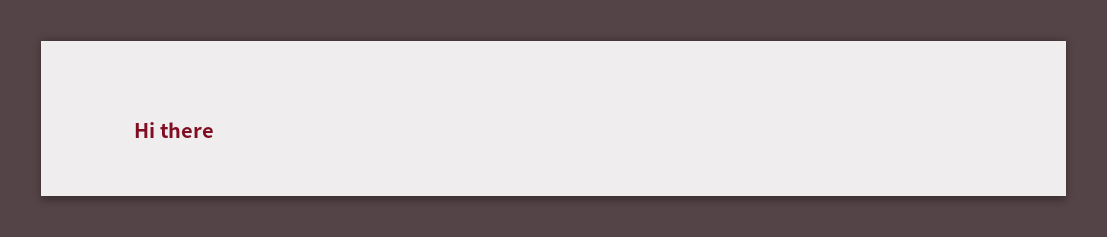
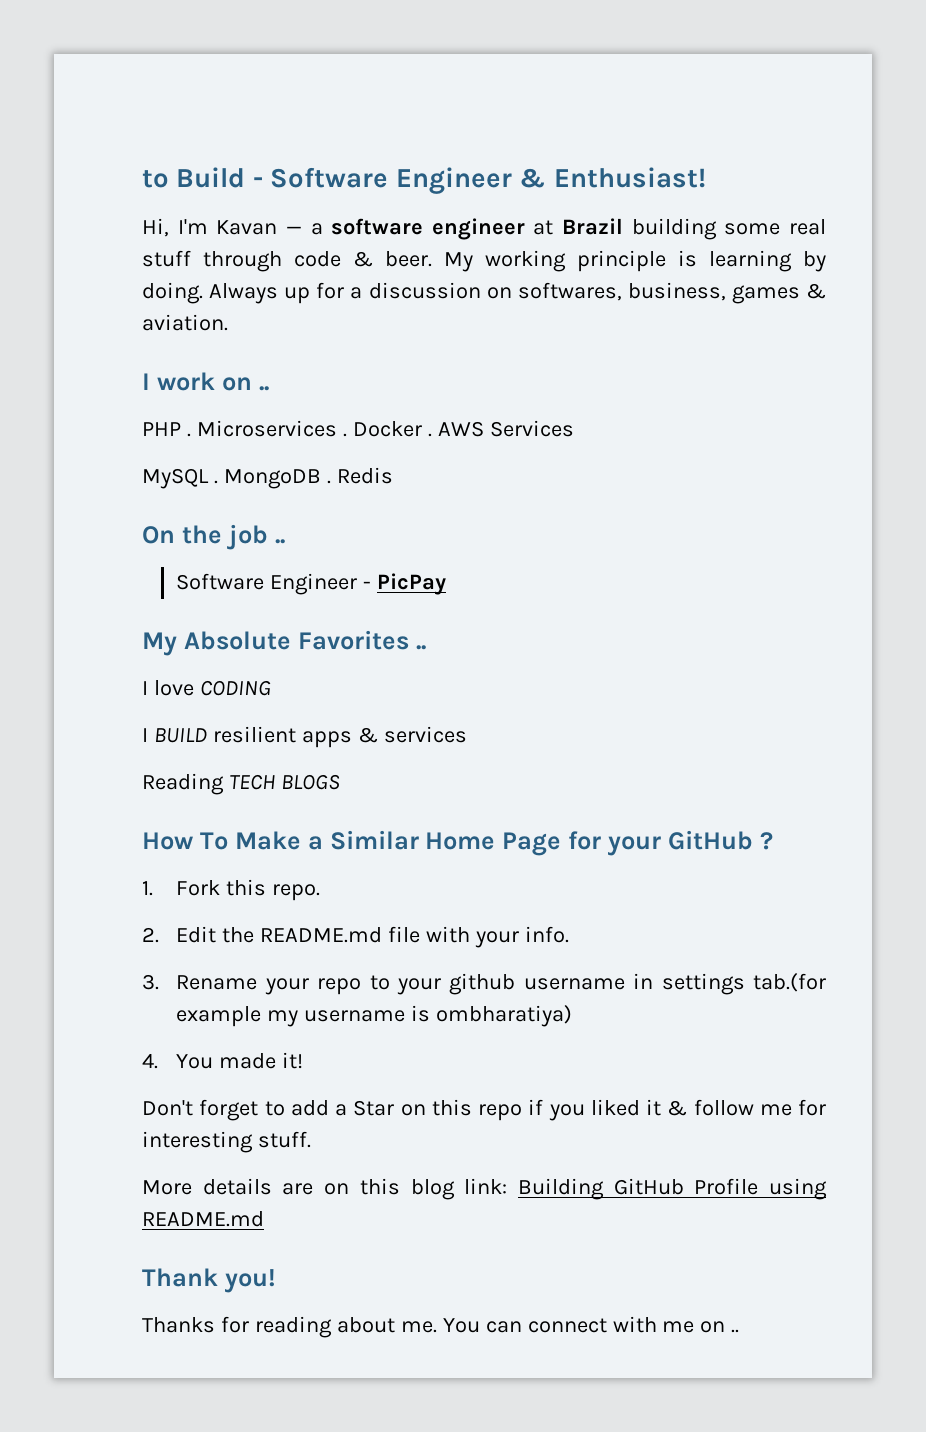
[134,122,215,138] Hi there -> [142,167,706,194] [142,218,826,240] [142,250,826,272] [142,282,827,304] [142,314,228,331] [142,372,269,391] [142,420,574,437] [142,467,393,489] [142,524,285,550] [176,573,447,595] [142,630,426,656] [142,680,271,696] [142,726,467,748] [142,773,340,795] [142,830,773,856] [142,879,321,901] [142,926,570,948] [142,973,826,995] [176,1005,573,1027] [142,1052,304,1069] [142,1099,826,1121] [142,1131,311,1153] [142,1178,827,1200] [142,1211,264,1227] [142,1268,275,1293] [142,1316,740,1338] to Build - Software Engineer & Enthusiast! // Hi, I'm Kavan — a software engineer at Brazil building some real stuff through code & beer. My working principle is learning by doing. Always up for a discussion on softwares, business, games & aviation. // I work on .. // PHP . Microservices . Docker . AWS Services // MySQL . MongoDB . Redis // On the job .. // Software Engineer - PicPay // My Absolute Favorites .. // I love CODING // I BUILD resilient apps & services // Reading TECH BLOGS // How To Make a Similar Home Page for your GitHub ? // 1. Fork this repo. // 2. Edit the README.md file with your info. // 3. Rename your repo to your github username in settings tab.(for example my username is ombharatiya) // 4. You made it! // Don't forget to add a Star on this repo if you liked it & follow me for interesting stuff. // More details are on this blog link: Building GitHub Profile using README.md // Thank you! // Thanks for reading about me. You can connect with me on ..

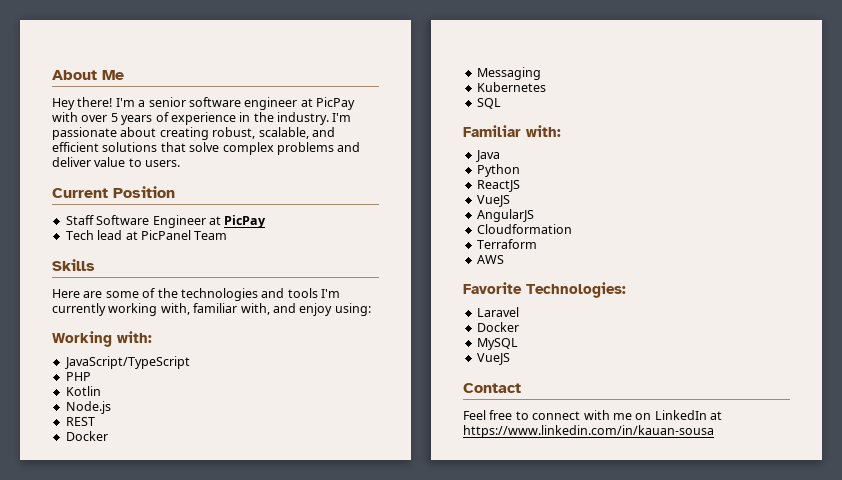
[142,167,706,194] [142,218,826,240] [142,250,826,272] [142,282,827,304] [142,314,228,331] [142,372,269,391] [142,420,574,437] [142,467,393,489] [142,524,285,550] [176,573,447,595] [142,630,426,656] [142,680,271,696] [142,726,467,748] [142,773,340,795] [142,830,773,856] [142,879,321,901] [142,926,570,948] [142,973,826,995] [176,1005,573,1027] [142,1052,304,1069] [142,1099,826,1121] [142,1131,311,1153] [142,1178,827,1200] [142,1211,264,1227] [142,1268,275,1293] [142,1316,522,1338] to Build - Software Engineer & Enthusiast! // Hi, I'm Kavan — a software engineer at Brazil building some real stuff through code & beer. My working principle is learning by doing. Always up for a discussion on softwares, business, games & aviation. // I work on .. // PHP . Microservices . Docker . AWS Services // MySQL . MongoDB . Redis // On the job .. // Software Engineer - PicPay // My Absolute Favorites .. // I love CODING // I BUILD resilient apps & services // Reading TECH BLOGS // How To Make a Similar Home Page for your GitHub ? // 1. Fork this repo. // 2. Edit the README.md file with your info. // 3. Rename your repo to your github username in settings tab.(for example my username is ombharatiya) // 4. You made it! // Don't forget to add a Star on this repo if you liked it & follow me for interesting stuff. // More details are on this blog link: Building GitHub Profile using README.md // Thank you! // Thanks for reading about me. You can -> [52,70,124,80] [52,97,355,110] [52,112,352,125] [52,127,335,140] [52,142,361,155] [52,157,181,167] [52,186,175,198] [65,215,267,228] [65,230,228,240] [52,259,95,271] [52,288,340,301] [52,303,371,316] [52,331,152,347] [64,356,190,369] [65,372,91,381] [65,386,101,396] [65,401,111,414] [65,417,95,426] [65,431,108,441] [476,67,541,80] [476,82,546,92] [476,98,501,109] [463,125,561,137] [475,150,500,162] [476,164,520,177] [476,180,520,192] [476,195,510,207] [476,209,534,222] [476,224,572,234] [476,239,537,249] [476,255,504,264] [463,282,626,298] [476,307,519,317] [476,322,519,332] [476,338,518,350] [476,353,510,365] [463,383,521,393] [463,410,529,420] About Me // Hey there! I'm a senior software engineer at PicPay with over 5 years of experience in the industry. I'm passionate about creating robust, scalable, and efficient solutions that solve complex problems and deliver value to users. // Current Position // Staff Software Engineer at PicPay // Tech lead at PicPanel Team // Skills // Here are some of the technologies and tools I'm currently working with, familiar with, and enjoy using: // Working with: // JavaScript/TypeScript // PHP // Kotlin // Node.js // REST // Docker // Messaging // Kubernetes // SQL // Familiar with: // Java // Python // ReactJS // VueJS // AngularJS // Cloudformation // Terraform // AWS // Favorite Technologies: // Laravel // Docker // MySQL // VueJS // Contact // Feel free to
[731,1329,740,1333] .. -> [654,410,722,420] [463,425,714,438] LinkedIn at https://www.linkedin.com/in/kauan-sousa

